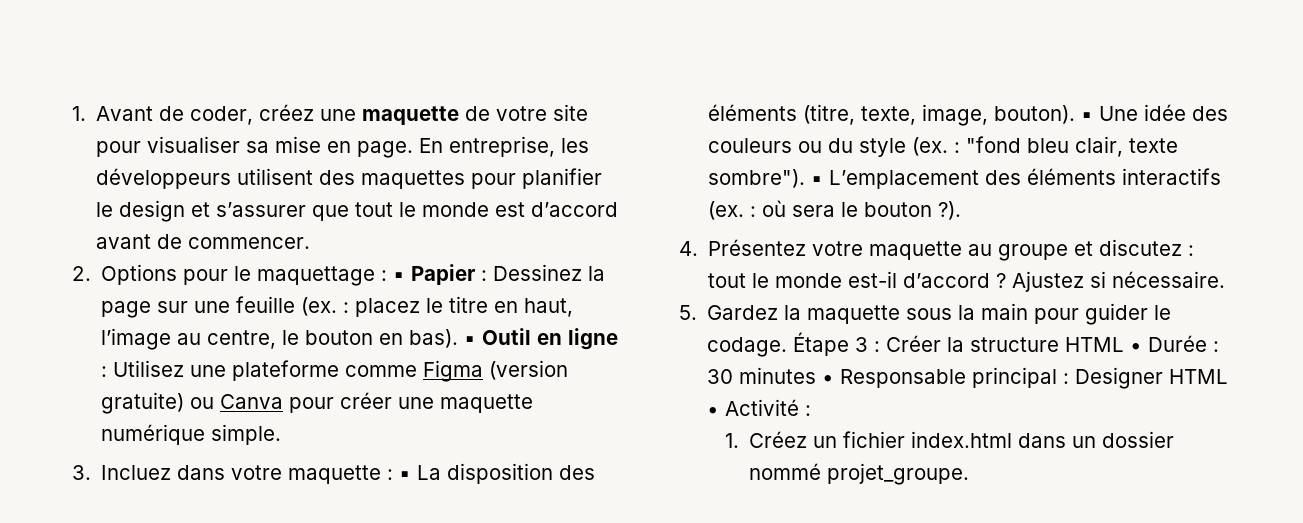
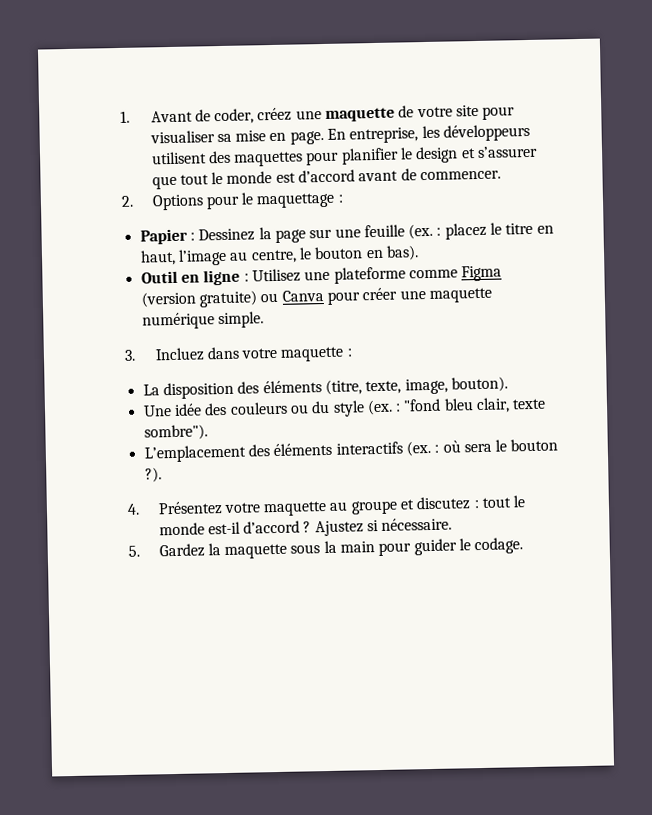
[393,272,406,281] ▪ -> (343, 198) //
[464,336,477,345] ▪ -> (419, 253) //
[399,471,412,480] ▪ -> (353, 352) //
[1081,112,1094,121] ▪ -> (508, 384) //
[811,176,824,185] ▪ -> (208, 432) //
[793,332,1220,356] [707,367,1229,389] [707,399,812,416] [724,431,1175,448] [749,463,970,485] Étape 3 : Créer la structure HTML • Durée : 30 minutes • Responsable principal : Designer HTML • Activité : // 1. Créez un fichier index.html dans un dossier nommé projet_groupe. -> (524, 546) none

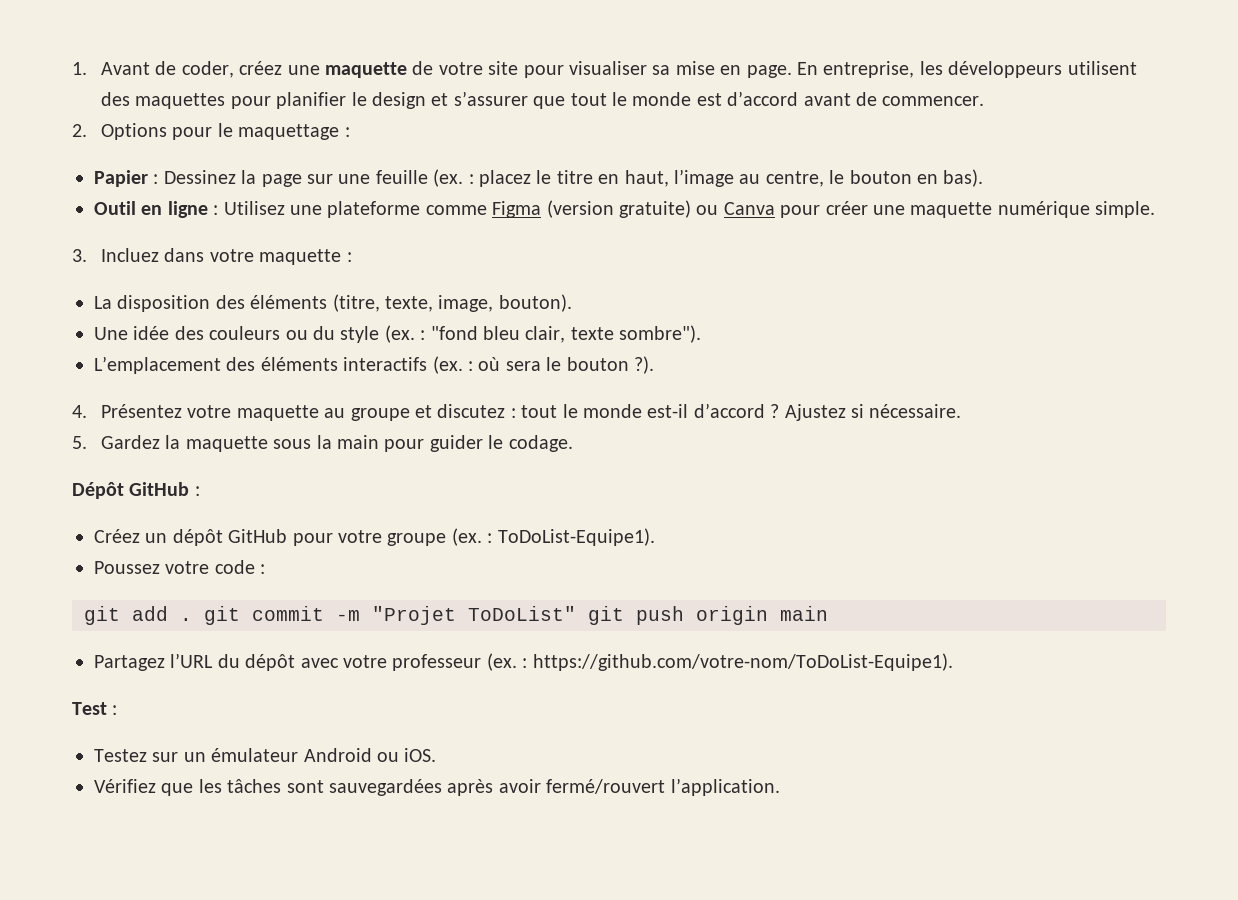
(524, 546) none -> [72,482,200,499] [94,528,655,546] [94,560,266,574] [84,606,828,625] [94,653,953,671] [72,702,118,715] [94,748,437,762] [94,778,780,796] // Dépôt GitHub : // Créez un dépôt GitHub pour votre groupe (ex. : ToDoList-Equipe1). // Poussez votre code : // git add . git commit -m "Projet ToDoList" git push origin main // Partagez l’URL du dépôt avec votre professeur (ex. : https://github.com/votre-nom/ToDoList-Equipe1). // Test : // Testez sur un émulateur Android ou iOS. // Vérifiez que les tâches sont sauvegardées après avoir fermé/rouvert l’application.

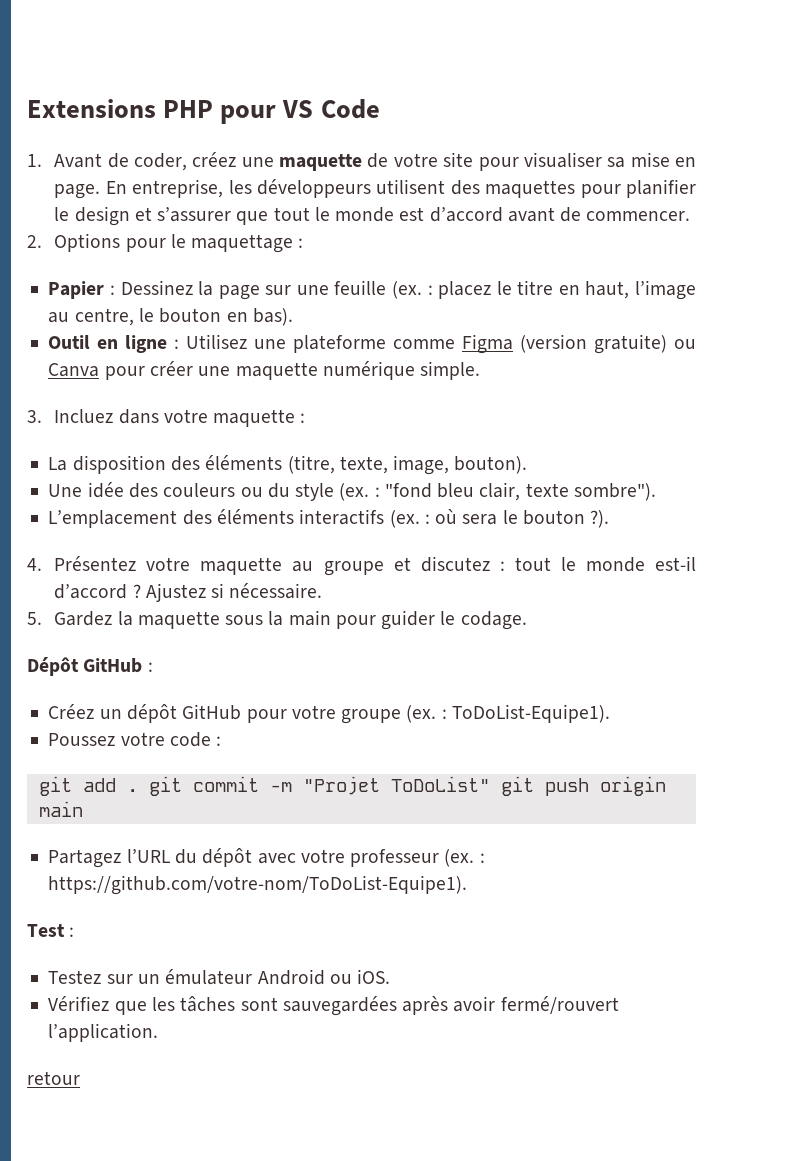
(72, 68) none -> [27,99,380,124] Extensions PHP pour VS Code //
(780, 787) none -> [27,1071,80,1085] // retour

